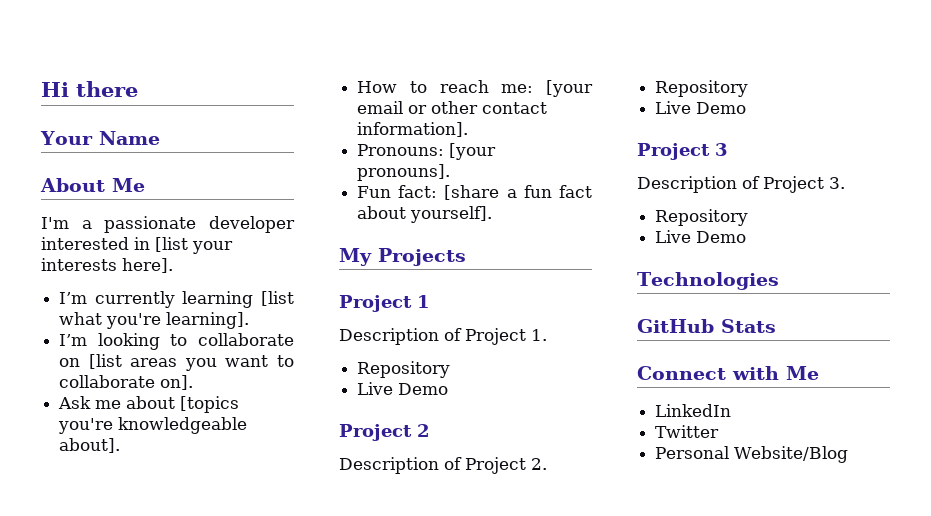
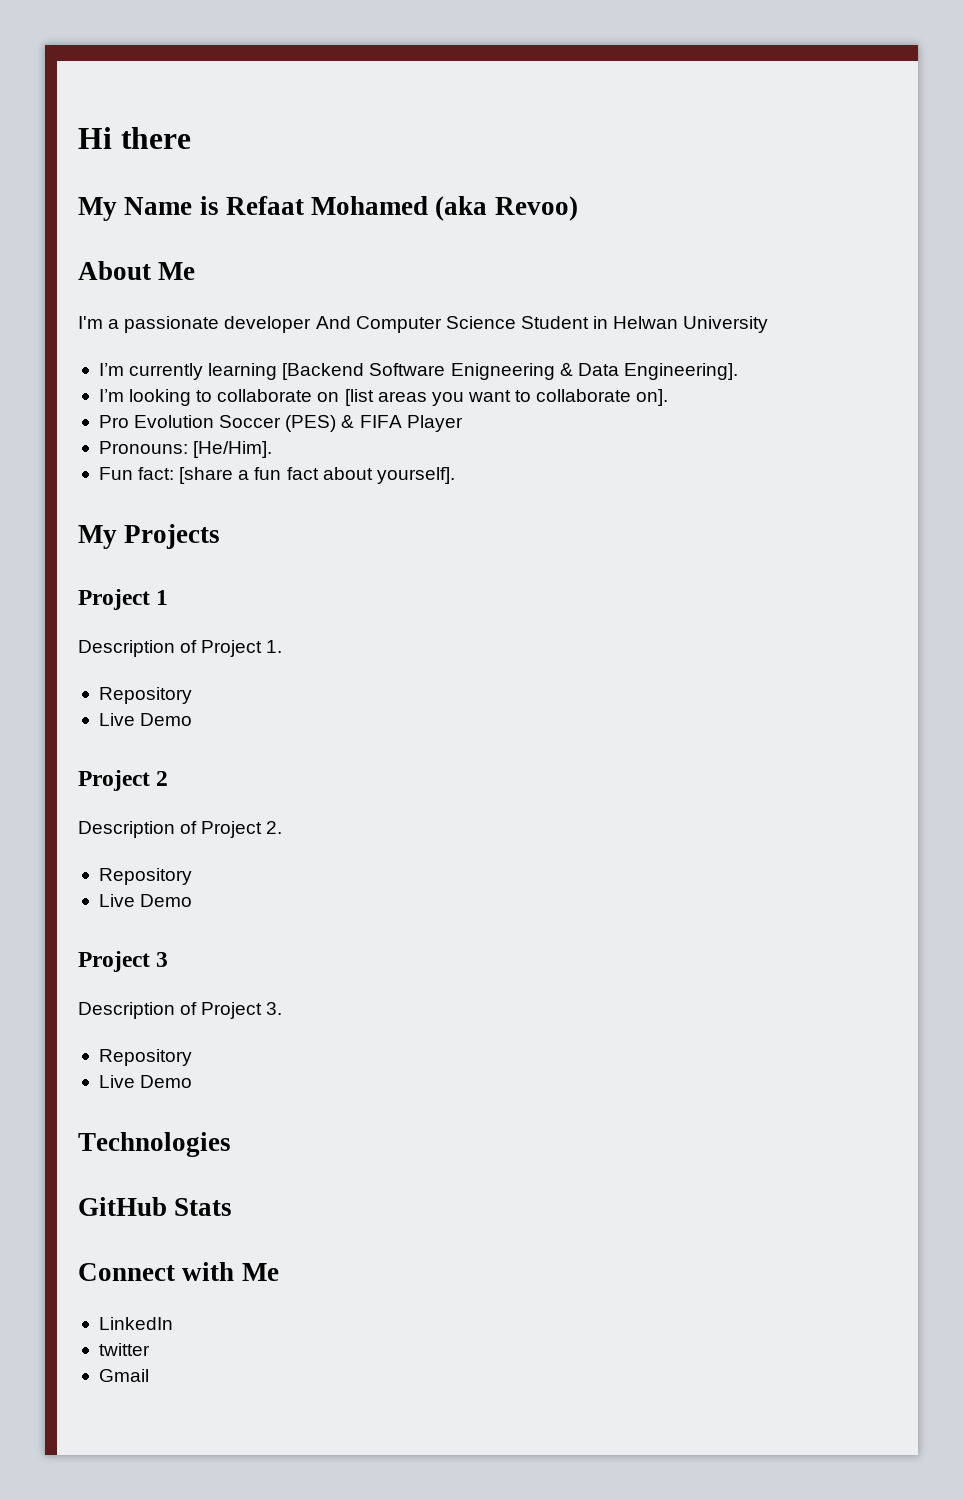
[40,131,93,145] Your -> [78,197,117,221] My
(160, 138) none -> [199,196,578,221] is Refaat Mohamed (aka Revoo)
[41,237,233,254] [41,258,173,273] [59,291,294,308] [59,312,250,329] interested in [list your interests here]. // I’m currently learning [list what you're learning]. -> [315,316,769,333] [98,363,738,380] And Computer Science Student in Helwan University // I’m currently learning [Backend Software Enigneering & Data Engineering].
[58,396,240,413] [58,417,248,434] [59,438,121,453] [357,80,593,97] [357,101,548,114] [357,122,469,137] Ask me about [topics you're knowledgeable about]. // How to reach me: [your email or other contact information]. -> [98,415,463,432] Pro Evolution Soccer (PES) & FIFA Player
[449,143,497,160] [357,164,451,181] [your pronouns]. -> [193,441,273,458] [He/Him].
[655,425,720,438] [655,446,849,463] Twitter // Personal Website/Blog -> [98,1343,150,1356] [98,1369,149,1382] twitter // Gmail

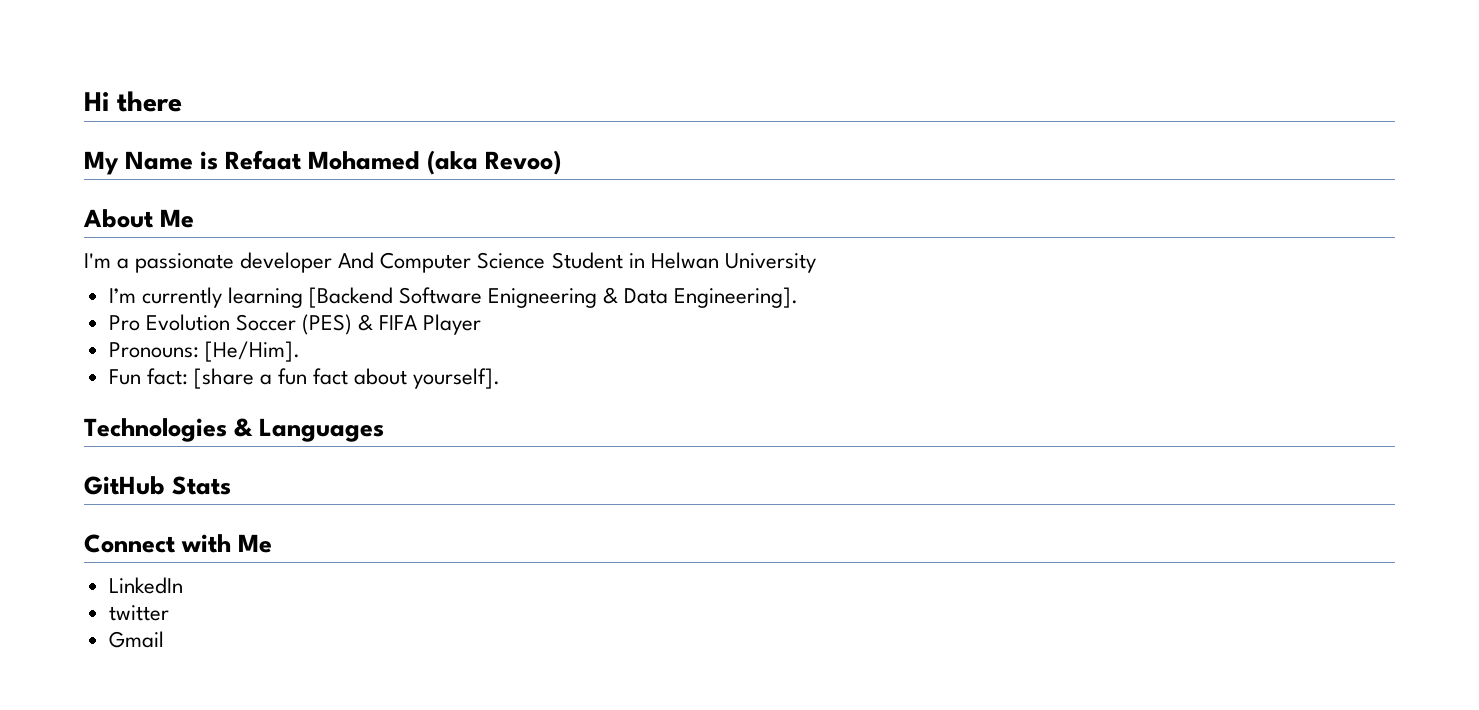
[98,389,669,406] // I’m looking to collaborate on [list areas you want to collaborate on]. -> (799, 297) none
[78,524,221,549] [78,589,169,610] [78,640,283,657] [98,687,192,704] [98,713,193,726] [78,770,169,791] [78,821,283,838] [98,868,192,885] [98,894,193,907] [78,951,169,972] [78,1002,283,1019] [98,1049,192,1066] [98,1075,193,1088] // My Projects // Project 1 // Description of Project 1. // Repository // Live Demo // Project 2 // Description of Project 2. // Repository // Live Demo // Project 3 // Description of Project 3. // Repository // Live Demo -> (501, 378) none
(231, 1144) none -> [234,418,385,442] & Languages

